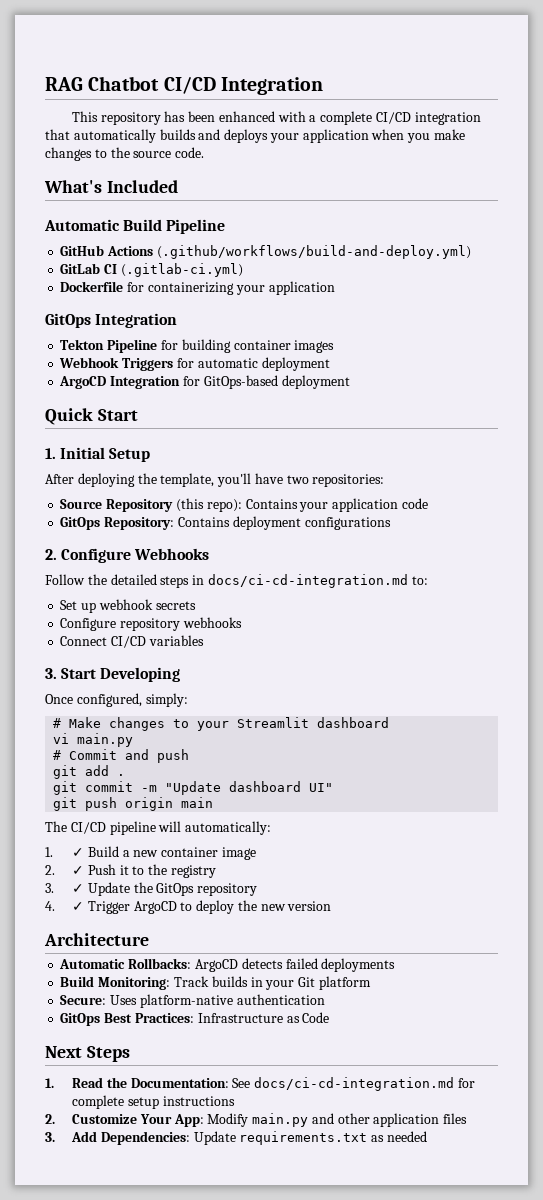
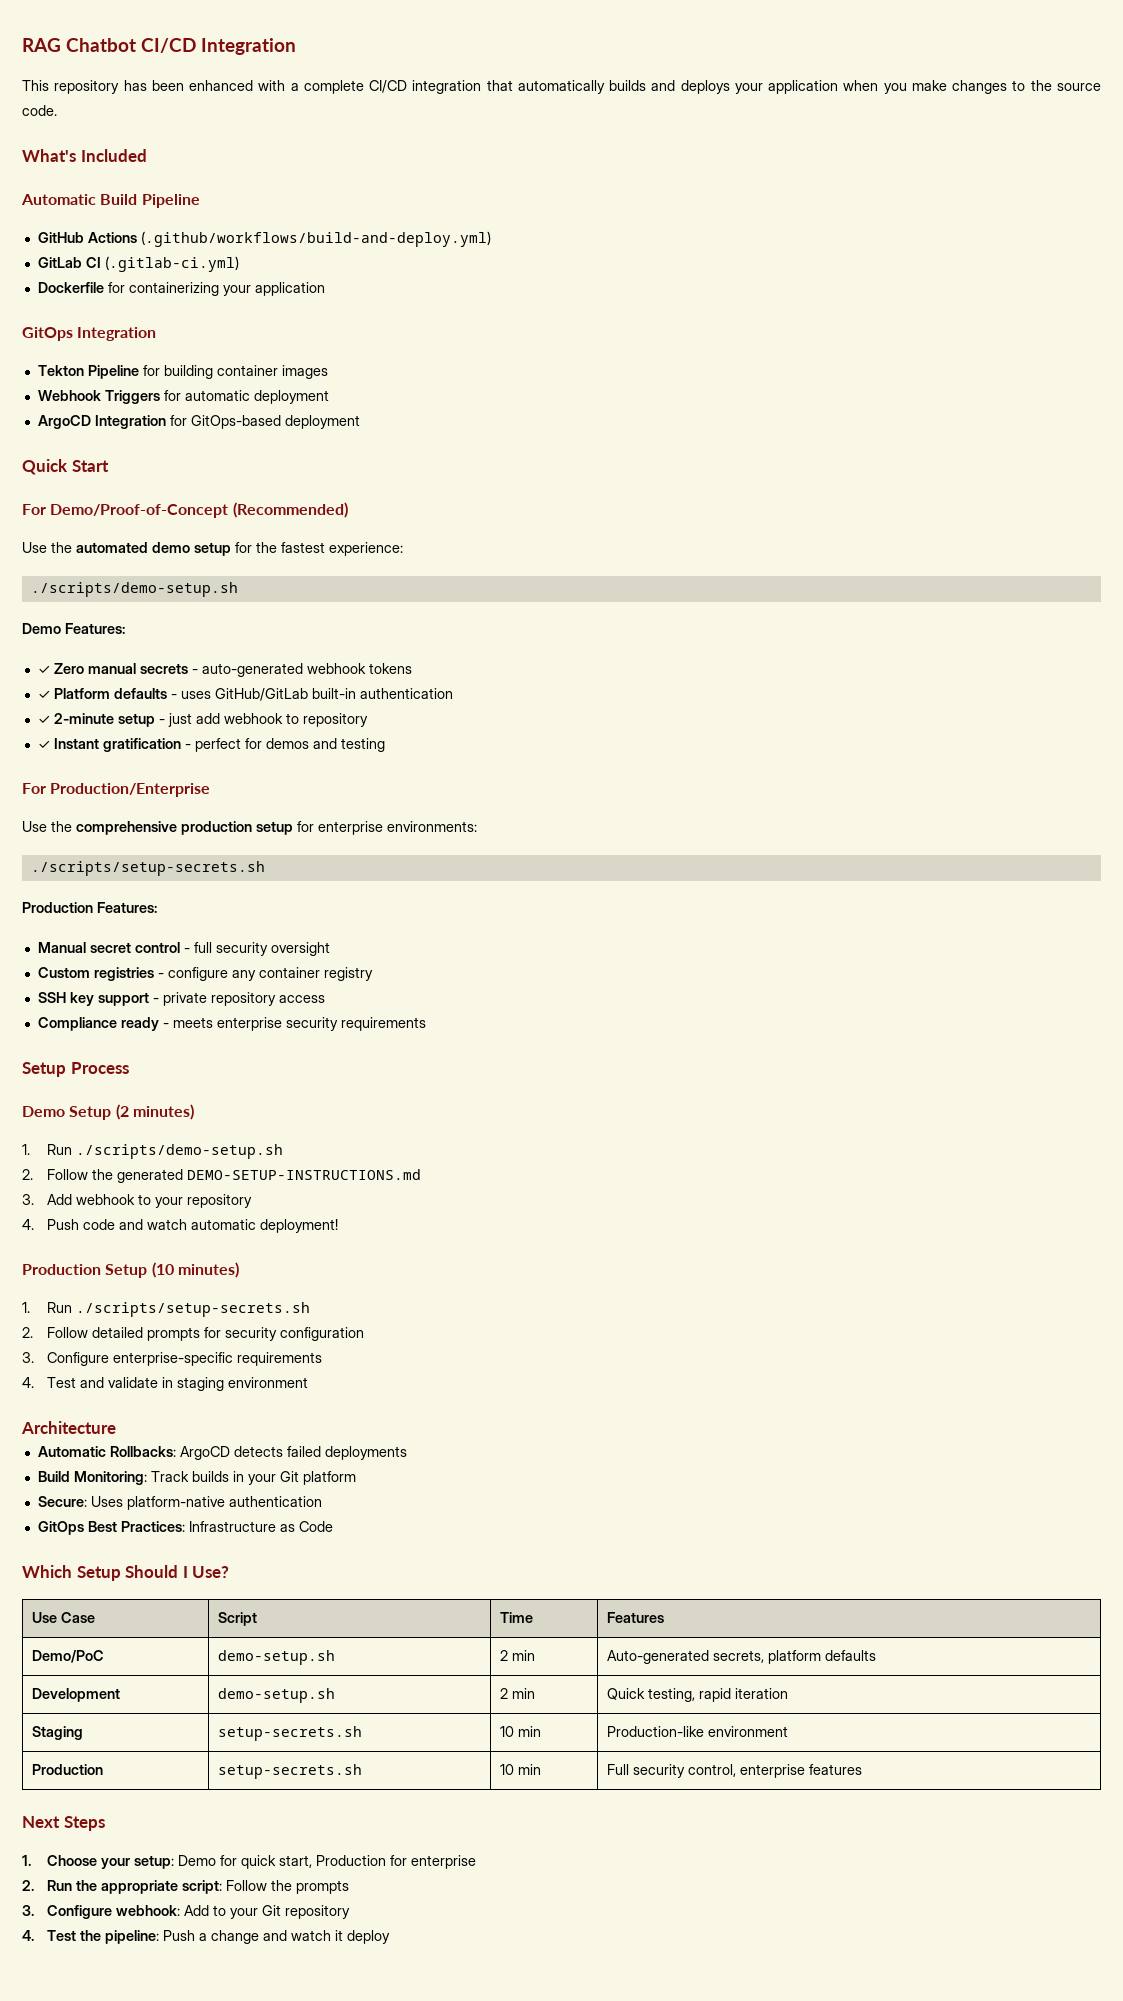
[45,447,151,462] [45,473,385,487] [60,498,428,512] [60,516,391,530] [45,548,210,563] [45,574,428,588] [60,599,196,613] [60,617,242,631] [60,635,204,648] [45,667,181,682] [45,693,188,707] [53,717,390,731] [53,733,134,747] [53,749,190,763] [53,765,126,779] [53,781,334,795] [53,797,214,811] [45,821,272,835] [45,846,256,860] [45,864,216,878] [45,882,258,896] [45,900,332,914] 1. Initial Setup // After deploying the template, you'll have two repositories: // Source Repository (this repo): Contains your application code // GitOps Repository: Contains deployment configurations // 2. Configure Webhooks // Follow the detailed steps in docs/ci-cd-integration.md to: // Set up webhook secrets // Configure repository webhooks // Connect CI/CD variables // 3. Start Developing // Once configured, simply: // # Make changes to your Streamlit dashboard // vi main.py // # Commit and push // git add . // git commit -m "Update dashboard UI" // git push origin main // The CI/CD pipeline will automatically: // 1. ✓ Build a new container image // 2. ✓ Push it to the registry // 3. ✓ Update the GitOps repository // 4. ✓ Trigger ArgoCD to deploy the new version -> [22,502,348,518] [22,542,403,556] [30,582,238,597] [22,623,125,634] [37,663,412,677] [37,688,453,701] [37,713,368,727] [37,738,385,752] [22,783,211,797] [22,821,477,835] [30,861,265,876] [22,902,157,913] [37,942,330,956] [37,967,373,981] [37,992,325,1006] [37,1017,426,1031] [22,1062,129,1077] [22,1104,194,1120] [22,1144,283,1159] [22,1169,421,1183] [22,1194,252,1208] [22,1219,338,1233] [22,1262,239,1278] [22,1302,310,1317] [22,1327,364,1341] [22,1352,322,1366] [22,1377,308,1391] For Demo/Proof-of-Concept (Recommended) // Use the automated demo setup for the fastest experience: // ./scripts/demo-setup.sh // Demo Features: // ✓ Zero manual secrets - auto-generated webhook tokens // ✓ Platform defaults - uses GitHub/GitLab built-in authentication // ✓ 2-minute setup - just add webhook to repository // ✓ Instant gratification - perfect for demos and testing // For Production/Enterprise // Use the comprehensive production setup for enterprise environments: // ./scripts/setup-secrets.sh // Production Features: // Manual secret control - full security oversight // Custom registries - configure any container registry // SSH key support - private repository access // Compliance ready - meets enterprise security requirements // Setup Process // Demo Setup (2 minutes) // 1. Run ./scripts/demo-setup.sh // 2. Follow the generated DEMO-SETUP-INSTRUCTIONS.md // 3. Add webhook to your repository // 4. Push code and watch automatic deployment! // Production Setup (10 minutes) // 1. Run ./scripts/setup-secrets.sh // 2. Follow detailed prompts for security configuration // 3. Configure enterprise-specific requirements // 4. Test and validate in staging environment
[45,1046,130,1062] [45,1077,475,1091] [72,1095,235,1109] [45,1113,468,1127] [45,1131,427,1145] Next Steps // 1. Read the Documentation: See docs/ci-cd-integration.md for complete setup instructions // 2. Customize Your App: Modify main.py and other application files // 3. Add Dependencies: Update requirements.txt as needed -> [22,1565,230,1581] [31,1612,95,1623] [217,1612,257,1626] [499,1612,533,1623] [606,1612,664,1623] [31,1650,104,1663] [217,1650,335,1665] [499,1650,535,1661] [606,1650,876,1664] [31,1688,120,1702] [217,1688,335,1703] [499,1688,535,1699] [606,1688,788,1702] [31,1726,83,1740] [217,1726,362,1741] [499,1726,541,1737] [606,1726,788,1737] [31,1764,103,1775] [217,1764,362,1779] [499,1764,541,1775] [606,1764,862,1778] [22,1816,105,1831] [22,1855,476,1869] [22,1880,349,1894] [22,1905,350,1919] [22,1930,390,1944] Which Setup Should I Use? // Use Case | Script | Time | Features // Demo/PoC | demo-setup.sh | 2 min | Auto-generated secrets, platform defaults // Development | demo-setup.sh | 2 min | Quick testing, rapid iteration // Staging | setup-secrets.sh | 10 min | Production-like environment // Production | setup-secrets.sh | 10 min | Full security control, enterprise features // Next Steps // 1. Choose your setup: Demo for quick start, Production for enterprise // 2. Run the appropriate script: Follow the prompts // 3. Configure webhook: Add to your Git repository // 4. Test the pipeline: Push a change and watch it deploy

